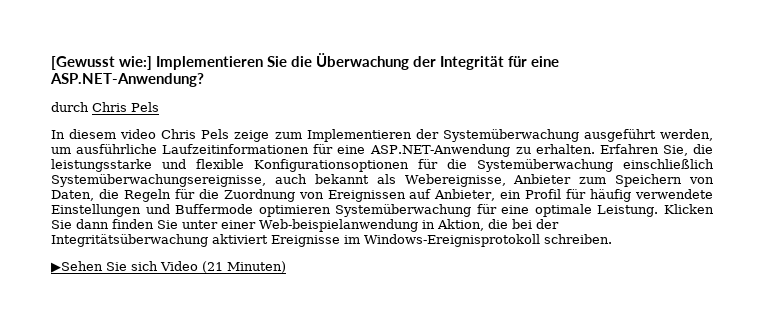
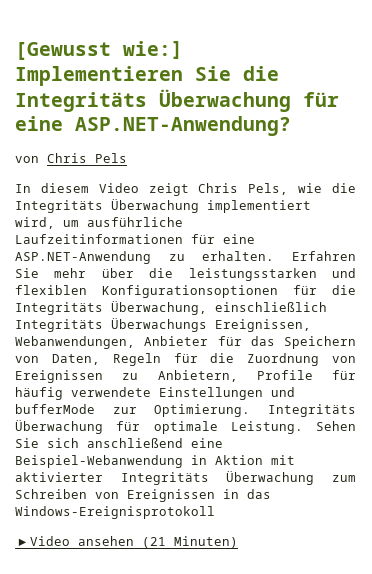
[316,53,504,70] Überwachung der Integrität -> [15,89,291,112] Integritäts Überwachung
[51,102,89,112] durch -> [15,156,39,163] von
[120,129,713,142] video Chris Pels zeige zum Implementieren der Systemüberwachung ausgeführt werden, -> [98,183,356,196] [15,199,311,213] [15,217,55,229] Video zeigt Chris Pels, wie die Integritäts Überwachung implementiert wird,
[662,144,713,156] [51,159,714,172] [51,174,607,187] Sie, die leistungsstarke und flexible Konfigurationsoptionen für die Systemüberwachung einschließlich Systemüberwachungsereignisse, auch bekannt als Webereignisse, Anbieter zum -> [15,268,356,281] [15,285,356,298] [15,301,327,315] [15,318,311,332] [15,336,275,349] Sie mehr über die leistungsstarken und flexiblen Konfigurationsoptionen für die Integritäts Überwachung, einschließlich Integritäts Überwachungs Ereignissen, Webanwendungen, Anbieter für das
[98,189,119,199] die -> (100, 359) none
[409,189,562,201] auf Anbieter, ein Profil -> [122,370,313,382] zu Anbietern, Profile
[175,204,714,217] [51,219,559,232] [51,234,612,247] [51,261,198,273] Buffermode optimieren Systemüberwachung für eine optimale Leistung. Klicken Sie dann finden Sie unter einer Web-beispielanwendung in Aktion, die bei der Integritätsüberwachung aktiviert Ereignisse im Windows-Ereignisprotokoll schreiben. // ▶Sehen Sie sich Video -> [15,404,356,417] [15,420,356,434] [15,438,223,448] [15,455,295,468] [15,471,356,485] [15,489,271,502] [15,506,215,519] [15,536,134,546] bufferMode zur Optimierung. Integritäts Überwachung für optimale Leistung. Sehen Sie sich anschließend eine Beispiel-Webanwendung in Aktion mit aktivierter Integritäts Überwachung zum Schreiben von Ereignissen in das Windows-Ereignisprotokoll // ▶Video ansehen

